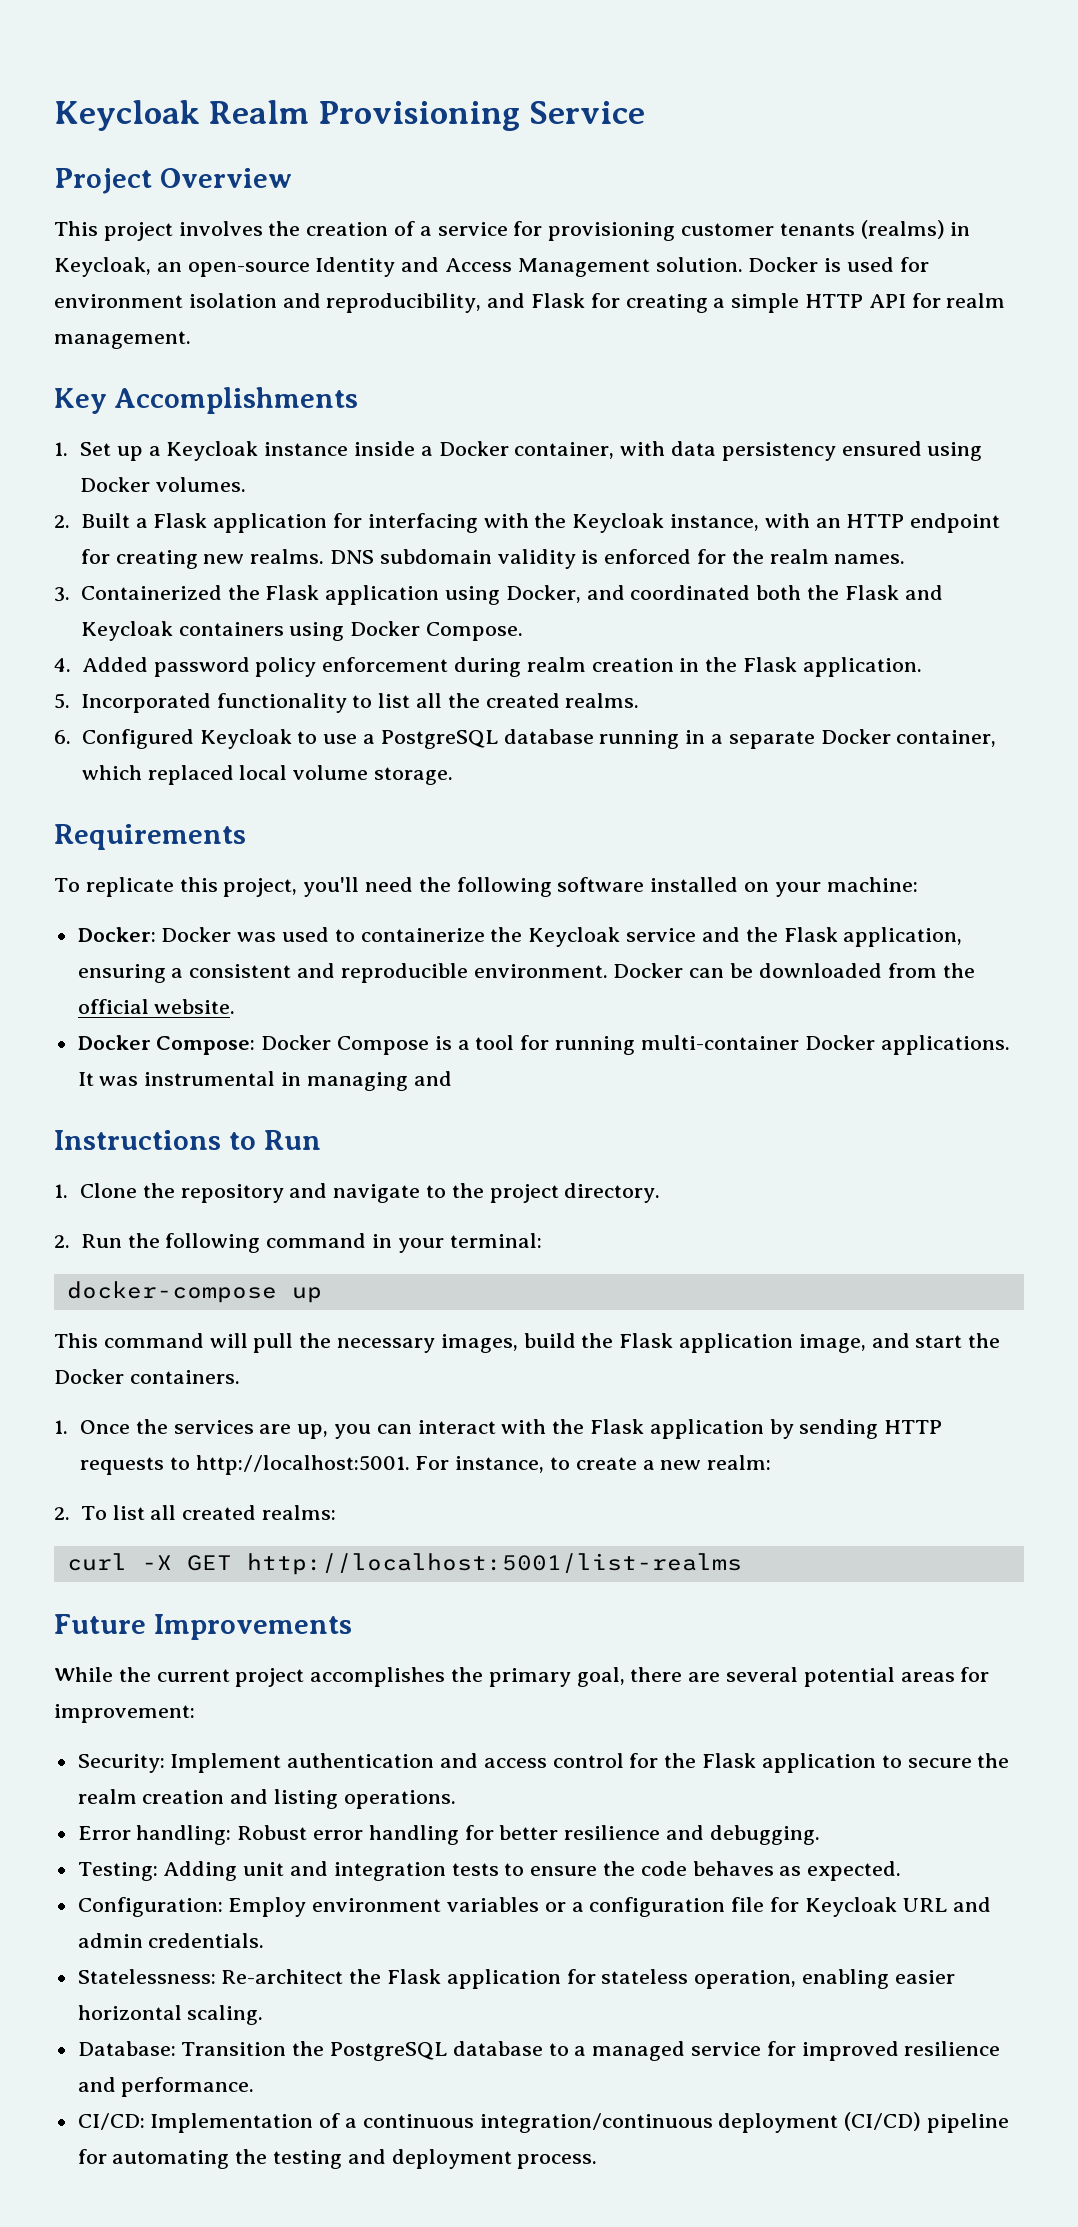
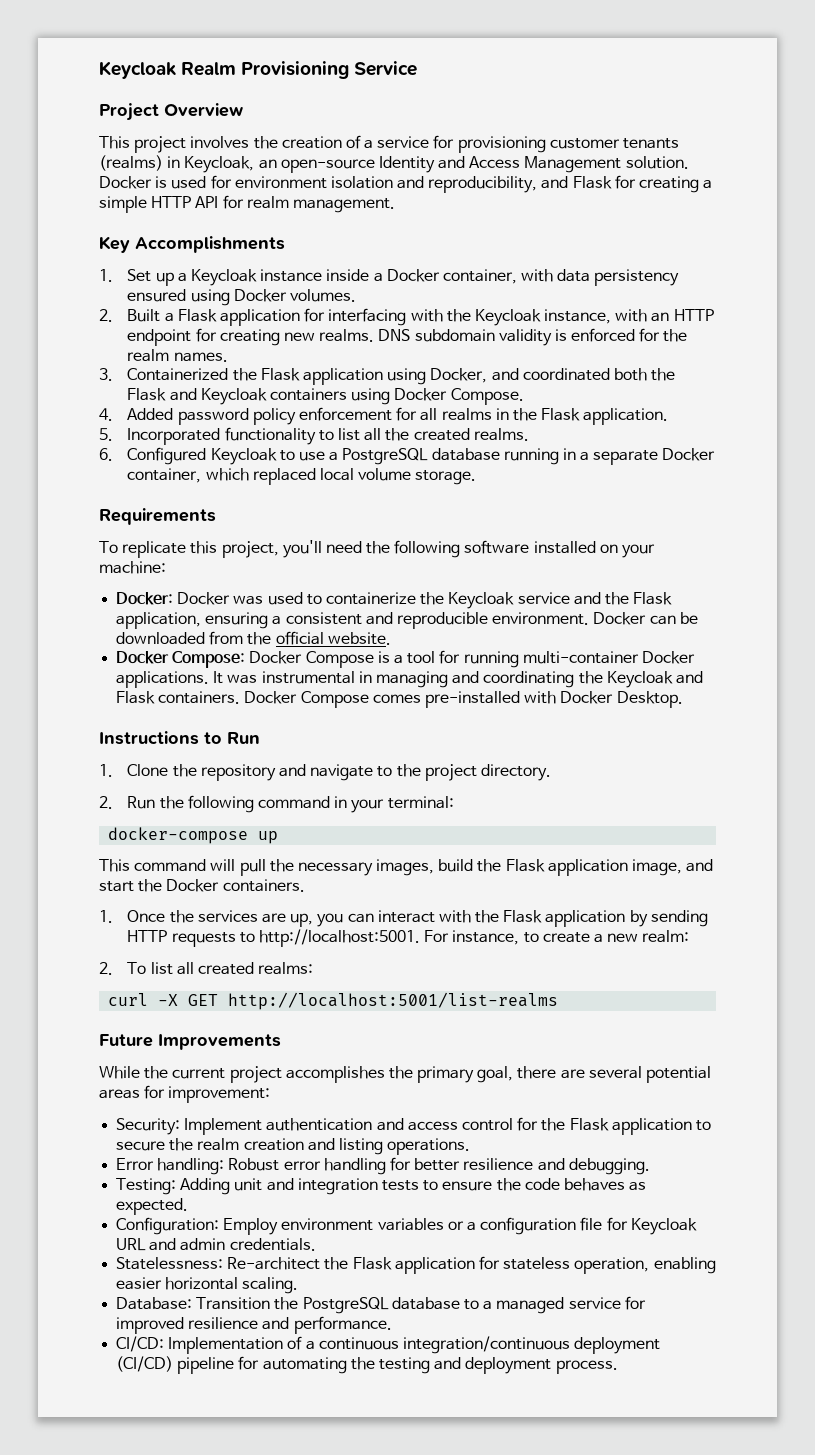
[453,657,674,677] during realm creation -> [396,407,492,421] for all realms
(452, 1078) none -> [483,671,703,688] [116,691,683,708] coordinating the Keycloak and Flask containers. Docker Compose comes pre-installed with Docker Desktop.

